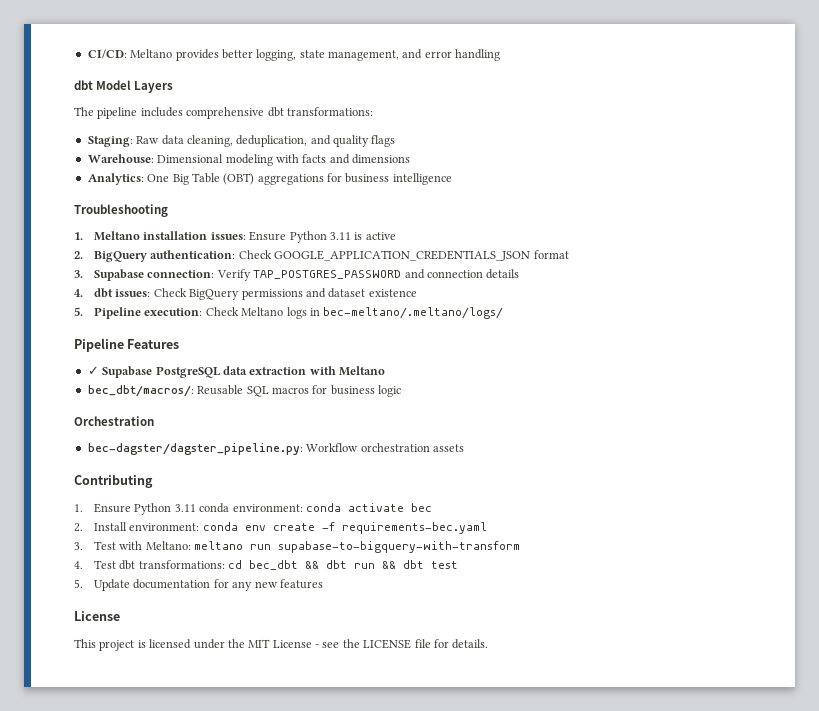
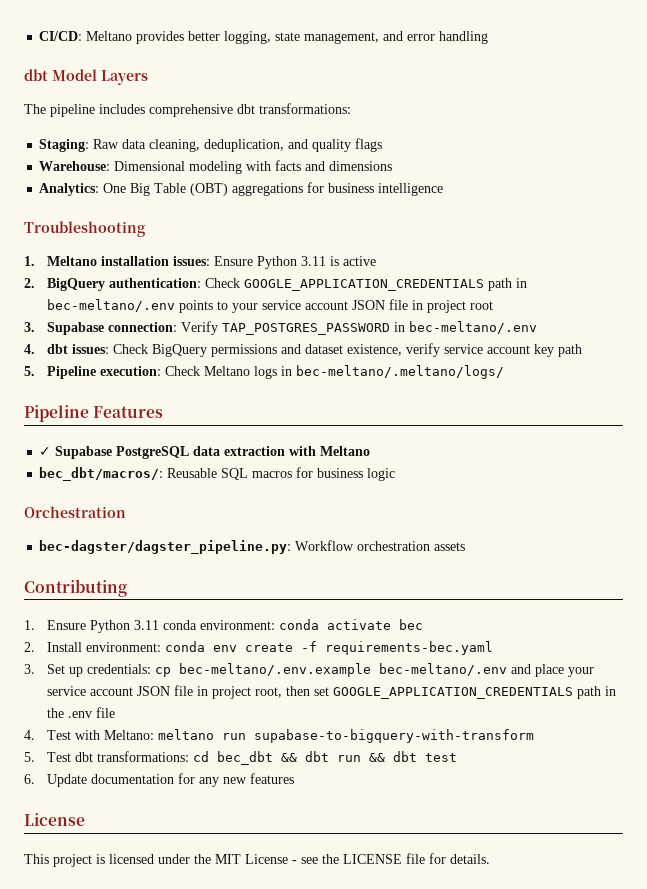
[274,250,569,261] GOOGLE_APPLICATION_CREDENTIALS_JSON format -> [244,278,528,291] [47,299,494,313] GOOGLE_APPLICATION_CREDENTIALS path in bec-meltano/.env points to your service account JSON file in project root
[404,269,520,279] and connection details -> [394,321,538,334] in bec-meltano/.env
[368,289,417,297] existence -> [347,343,583,357] existence, verify service account key path
(83, 546) none -> [47,663,595,677] [47,685,617,699] [47,707,116,718] [24,730,35,740] Set up credentials: cp bec-meltano/.env.example bec-meltano/.env and place your service account JSON file in project root, then set GOOGLE_APPLICATION_CREDENTIALS path in the .env file // 4.
[74,561,83,569] 4. -> [24,752,35,762] 5.
[74,579,83,588] 5. -> [24,774,35,784] 6.

